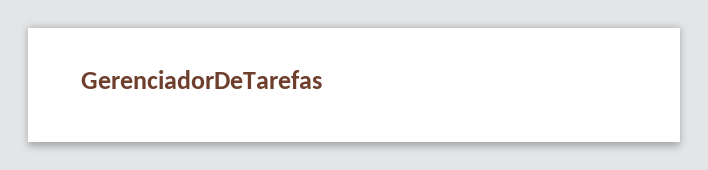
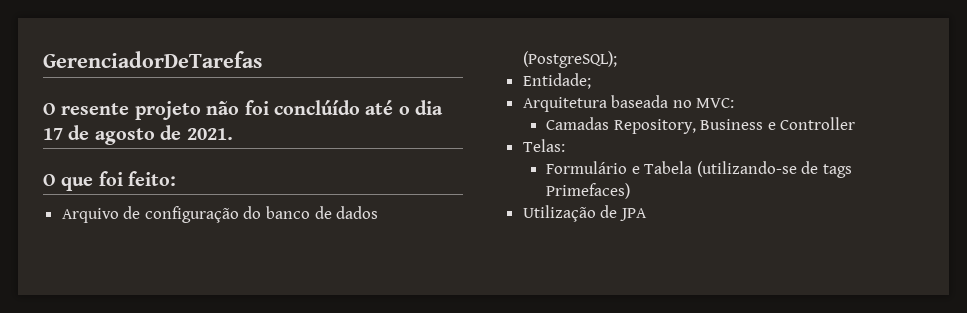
(322, 79) none -> [43,100,444,120] [43,125,233,145] [43,171,177,191] [61,206,379,223] [522,51,617,68] [522,73,591,89] [522,95,735,112] [546,117,856,134] [522,139,565,152] [546,161,853,178] [546,183,631,199] [522,205,647,222] // O resente projeto não foi conclúído até o dia 17 de agosto de 2021. // O que foi feito: // Arquivo de configuração do banco de dados (PostgreSQL); // Entidade; // Arquitetura baseada no MVC: // Camadas Repository, Business e Controller // Telas: // Formulário e Tabela (utilizando-se de tags Primefaces) // Utilização de JPA

